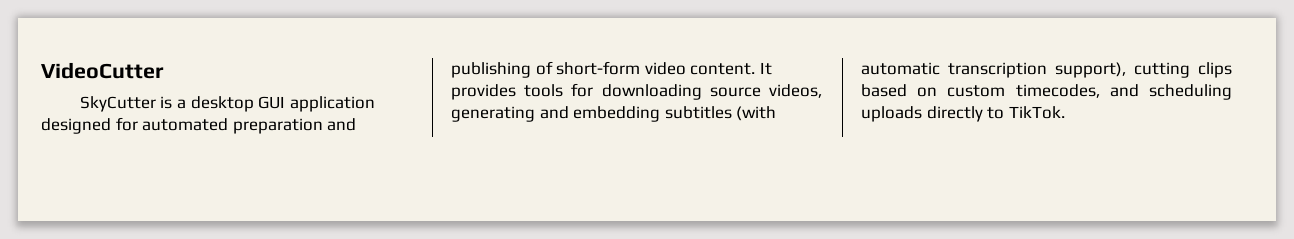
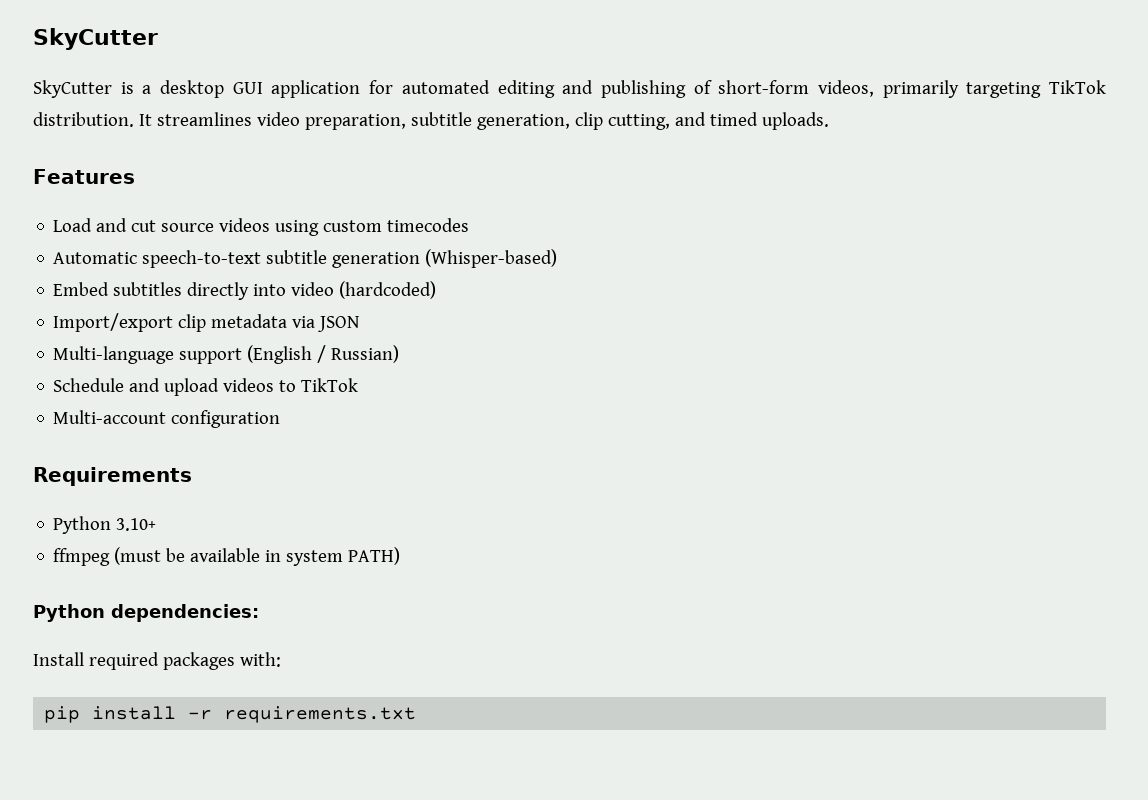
[41,62,164,79] VideoCutter -> [33,28,158,50] SkyCutter
[41,118,111,134] designed -> (361, 89) none
[232,118,323,134] preparation -> [497,80,555,98] editing
[644,62,772,75] [451,83,822,100] [451,106,777,122] [861,62,1232,78] [861,84,1232,100] [861,106,1065,122] video content. It provides tools for downloading source videos, generating and embedding subtitles (with automatic transcription support), cutting clips based on custom timecodes, and scheduling uploads directly to TikTok. -> [817,80,1106,98] [33,112,829,130] [33,169,135,184] [53,218,470,236] [53,249,558,268] [53,281,437,300] [53,313,360,332] [53,345,400,364] [53,378,359,396] [53,410,281,428] [33,467,192,486] [53,516,157,534] [53,547,401,566] [33,604,259,622] [33,652,281,670] [44,706,417,723] videos, primarily targeting TikTok distribution. It streamlines video preparation, subtitle generation, clip cutting, and timed uploads. // Features // Load and cut source videos using custom timecodes // Automatic speech-to-text subtitle generation (Whisper-based) // Embed subtitles directly into video (hardcoded) // Import/export clip metadata via JSON // Multi-language support (English / Russian) // Schedule and upload videos to TikTok // Multi-account configuration // Requirements // Python 3.10+ // ffmpeg (must be available in system PATH) // Python dependencies: // Install required packages with: // pip install -r requirements.txt

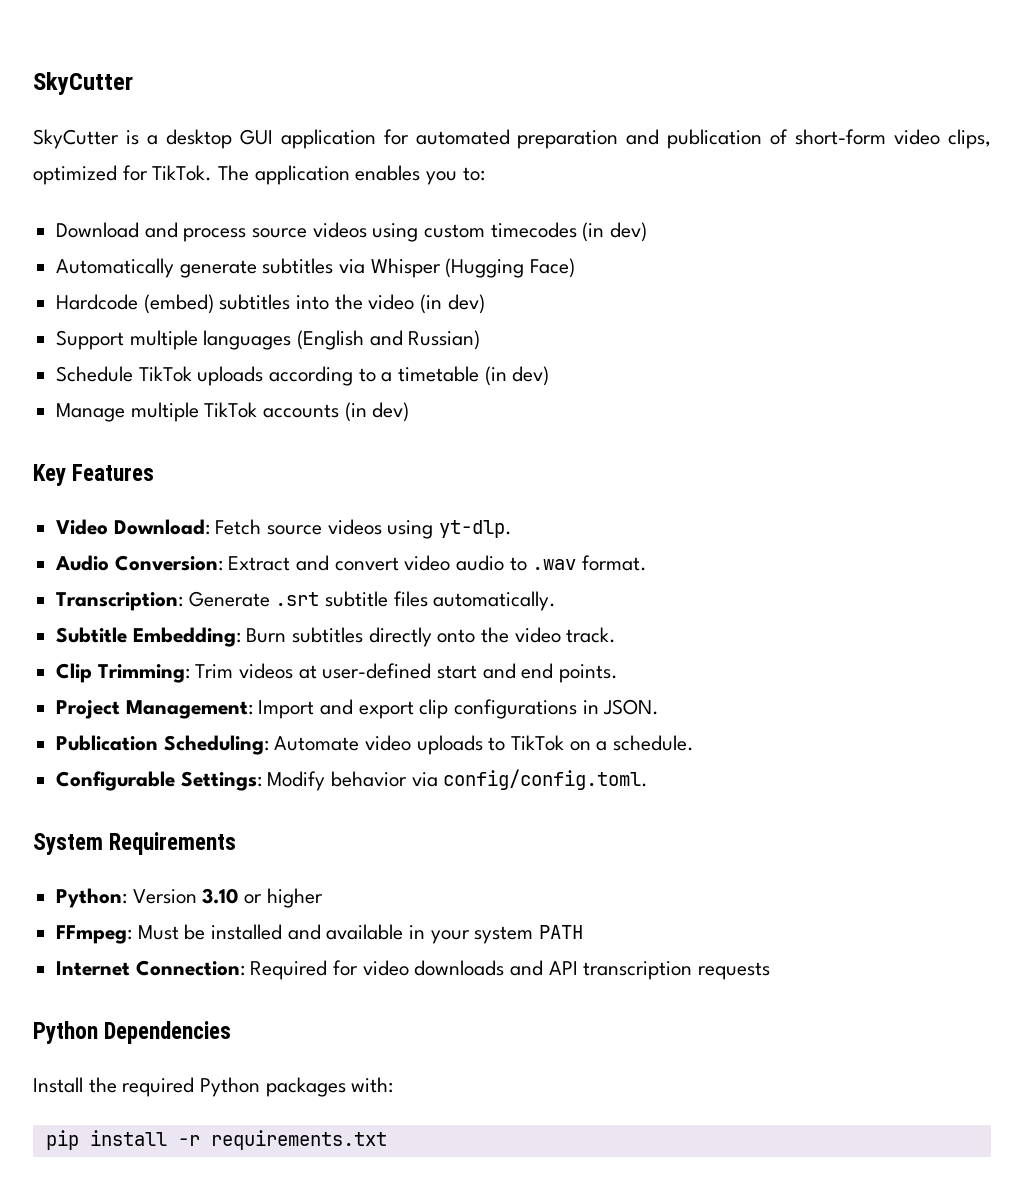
[497,80,1106,98] [33,112,829,130] [33,169,135,184] [53,218,157,232] editing and publishing of short-form videos, primarily targeting TikTok distribution. It streamlines video preparation, subtitle generation, clip cutting, and timed uploads. // Features // Load and cut -> [517,129,992,149] [33,165,485,185] [56,222,247,242] preparation and publication of short-form video clips, optimized for TikTok. The application enables you to: // Download and process
[53,249,558,268] [53,281,437,300] [53,313,360,332] [53,345,400,364] [53,378,359,396] [53,410,281,428] [33,467,192,486] [53,516,157,534] [53,547,401,566] [33,604,259,622] // Automatic speech-to-text subtitle generation (Whisper-based) // Embed subtitles directly into video (hardcoded) // Import/export clip metadata via JSON // Multi-language support (English / Russian) // Schedule and upload videos to TikTok // Multi-account configuration // Requirements // Python 3.10+ // ffmpeg (must be available in system PATH) // Python dependencies: -> [582,222,648,242] [56,258,576,278] [56,294,485,314] [56,330,481,350] [56,366,550,386] [56,402,410,422] [33,464,155,486] [56,519,513,539] [55,555,648,571] [56,591,557,611] [56,627,617,647] [56,663,619,683] [56,699,660,719] [56,735,695,755] [56,769,649,791] [33,832,237,855] [56,888,323,908] [56,924,584,944] [56,960,771,980] [33,1021,232,1044] (in dev) // Automatically generate subtitles via Whisper (Hugging Face) // Hardcode (embed) subtitles into the video (in dev) // Support multiple languages (English and Russian) // Schedule TikTok uploads according to a timetable (in dev) // Manage multiple TikTok accounts (in dev) // Key Features // Video Download: Fetch source videos using yt-dlp. // Audio Conversion: Extract and convert video audio to .wav format. // Transcription: Generate .srt subtitle files automatically. // Subtitle Embedding: Burn subtitles directly onto the video track. // Clip Trimming: Trim videos at user-defined start and end points. // Project Management: Import and export clip configurations in JSON. // Publication Scheduling: Automate video uploads to TikTok on a schedule. // Configurable Settings: Modify behavior via config/config.toml. // System Requirements // Python: Version 3.10 or higher // FFmpeg: Must be installed and available in your system PATH // Internet Connection: Required for video downloads and API transcription requests // Python Dependencies
[88,652,159,670] required -> [88,1077,261,1097] the required Python

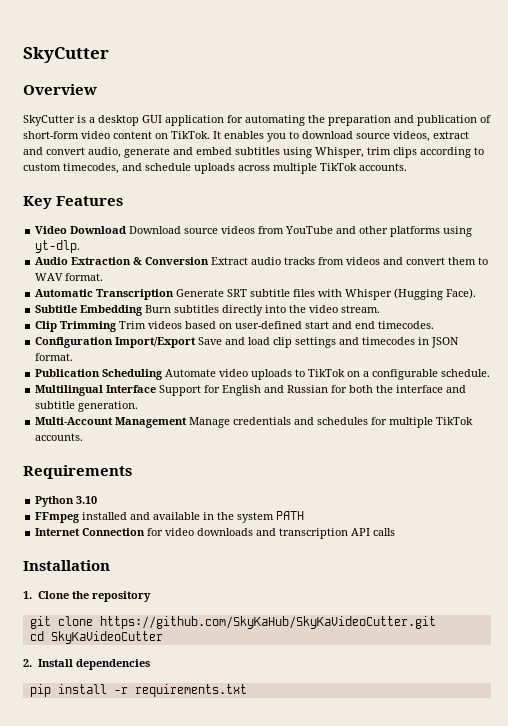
[33,72,133,95] SkyCutter -> [23,47,109,63] [23,84,97,95] SkyCutter // Overview
[415,129,510,145] automated -> [245,115,325,126] automating the
[948,129,992,149] [33,165,485,185] [56,222,648,242] [56,258,576,278] [56,294,485,314] [56,330,481,350] [56,366,550,386] [56,402,410,422] [33,464,155,486] [56,519,513,539] [55,555,648,571] [56,591,557,611] clips, optimized for TikTok. The application enables you to: // Download and process source videos using custom timecodes (in dev) // Automatically generate subtitles via Whisper (Hugging Face) // Hardcode (embed) subtitles into the video (in dev) // Support multiple languages (English and Russian) // Schedule TikTok uploads according to a timetable (in dev) // Manage multiple TikTok accounts (in dev) // Key Features // Video Download: Fetch source videos using yt-dlp. // Audio Conversion: Extract and convert video audio to .wav format. // Transcription: Generate .srt subtitle files automatically. -> [113,131,469,142] [23,147,484,158] [23,163,407,174] [23,196,124,209] [35,226,473,237] [35,240,81,253] [35,257,489,265] [35,273,104,281] [35,288,477,300] content on TikTok. It enables you to download source videos, extract and convert audio, generate and embed subtitles using Whisper, trim clips according to custom timecodes, and schedule uploads across multiple TikTok accounts. // Key Features // Video Download Download source videos from YouTube and other platforms using yt-dlp. // Audio Extraction & Conversion Extract audio tracks from videos and convert them to WAV format. // Automatic Transcription Generate SRT subtitle files with Whisper (Hugging Face).
[132,627,241,647] Embedding: -> [80,305,144,316] Embedding
[437,627,617,643] onto the video track. -> [265,305,381,313] into the video stream.
[97,664,190,683] Trimming: -> [60,321,118,332] Trimming
[298,665,317,679] at -> [185,321,233,329] based on
[559,664,619,683] [56,699,660,719] points. // Project Management: Import and export clip configurations in JSON. -> [378,321,435,329] [35,337,460,348] [35,353,74,361] timecodes. // Configuration Import/Export Save and load clip settings and timecodes in JSON format.
[163,735,269,755] Scheduling: -> [102,369,164,380] Scheduling
(608, 746) none -> [372,369,439,380] configurable
[56,769,649,791] [33,833,103,855] Configurable Settings: Modify behavior via config/config.toml. // System -> [35,385,467,396] [35,401,139,412] [35,417,474,428] [35,433,84,441] Multilingual Interface Support for English and Russian for both the interface and subtitle generation. // Multi-Account Management Manage credentials and schedules for multiple TikTok accounts. //
[56,888,197,908] Python: Version -> [35,496,75,507] Python
[244,888,323,908] [56,924,206,944] or higher // FFmpeg: Must be -> [35,512,81,523] // FFmpeg
[430,930,470,944] your -> [217,512,235,520] the
[135,960,328,980] Connection: Required -> [82,528,146,536] Connection
[548,961,771,980] [33,1021,232,1044] [33,1077,394,1097] API transcription requests // Python Dependencies // Install the required Python packages with: -> [279,528,396,539] [23,560,110,571] [23,591,151,602] [29,616,436,629] [29,631,163,644] [23,659,150,670] transcription API calls // Installation // 1. Clone the repository // git clone https://github.com/SkyKaHub/SkyKaVideoCutter.git // cd SkyKaVideoCutter // 2. Install dependencies

